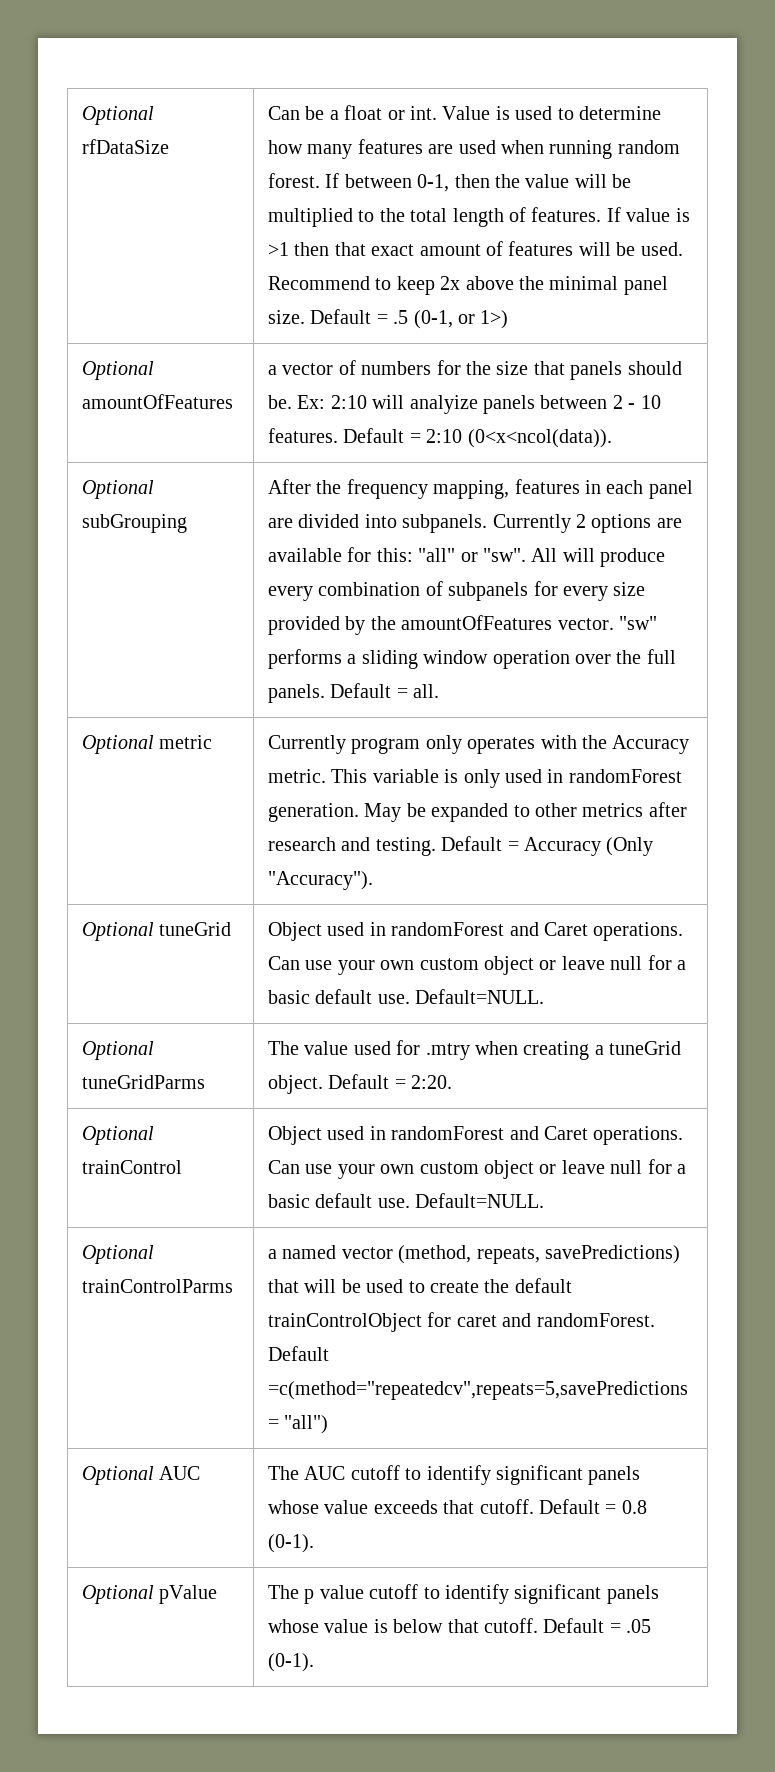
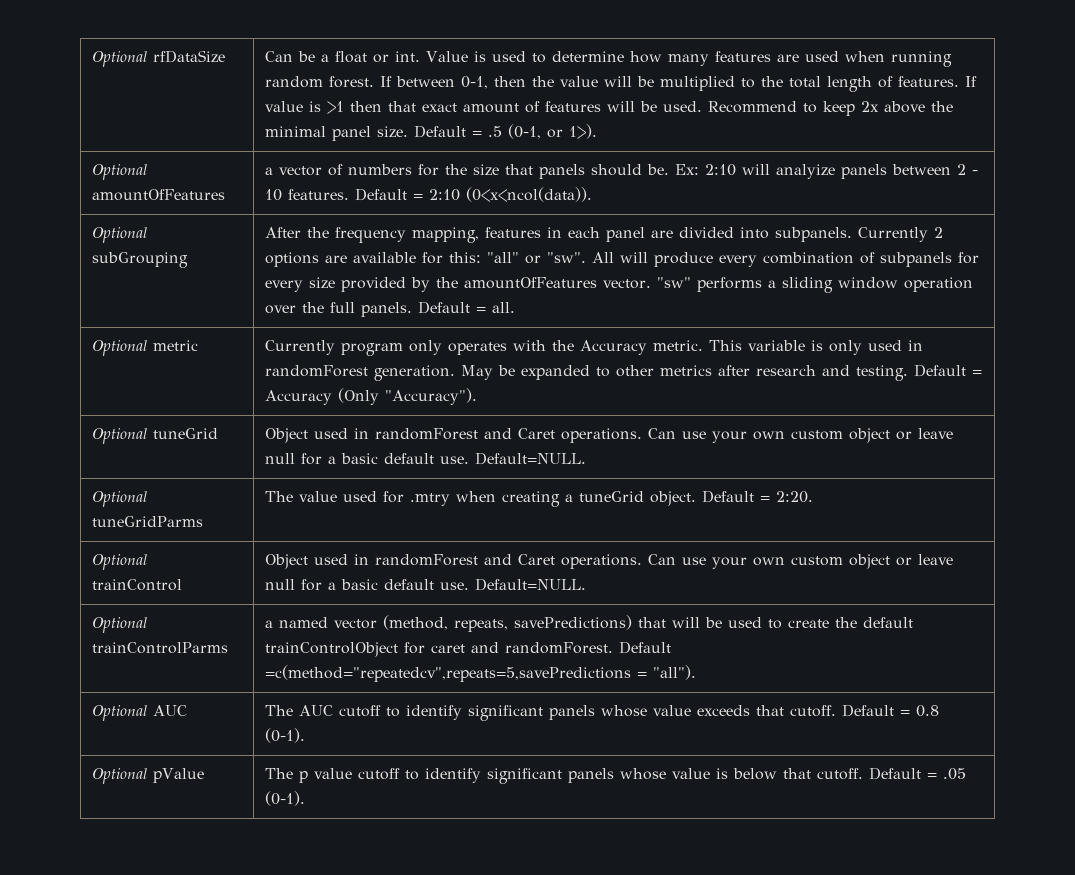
[480,310,509,329] 1>) -> [568,124,597,139] 1>).
[284,1415,329,1434] "all") -> [652,665,696,680] "all").

